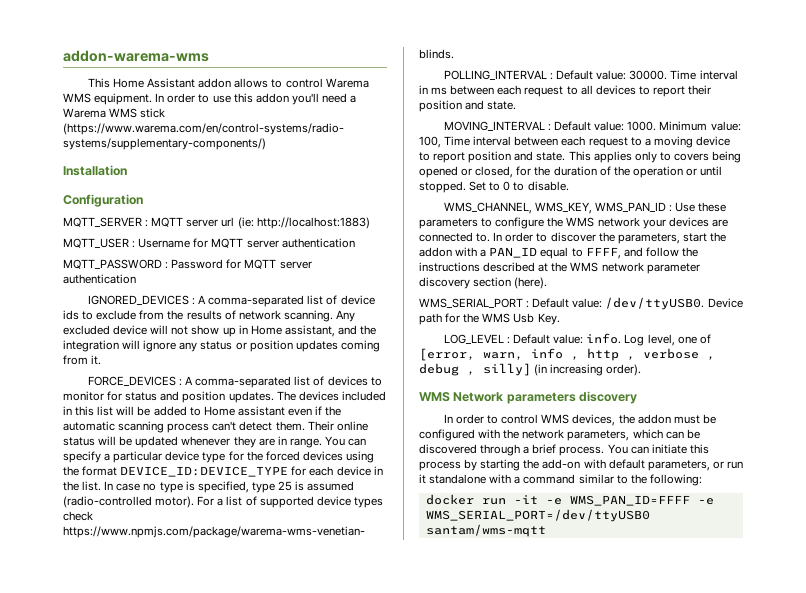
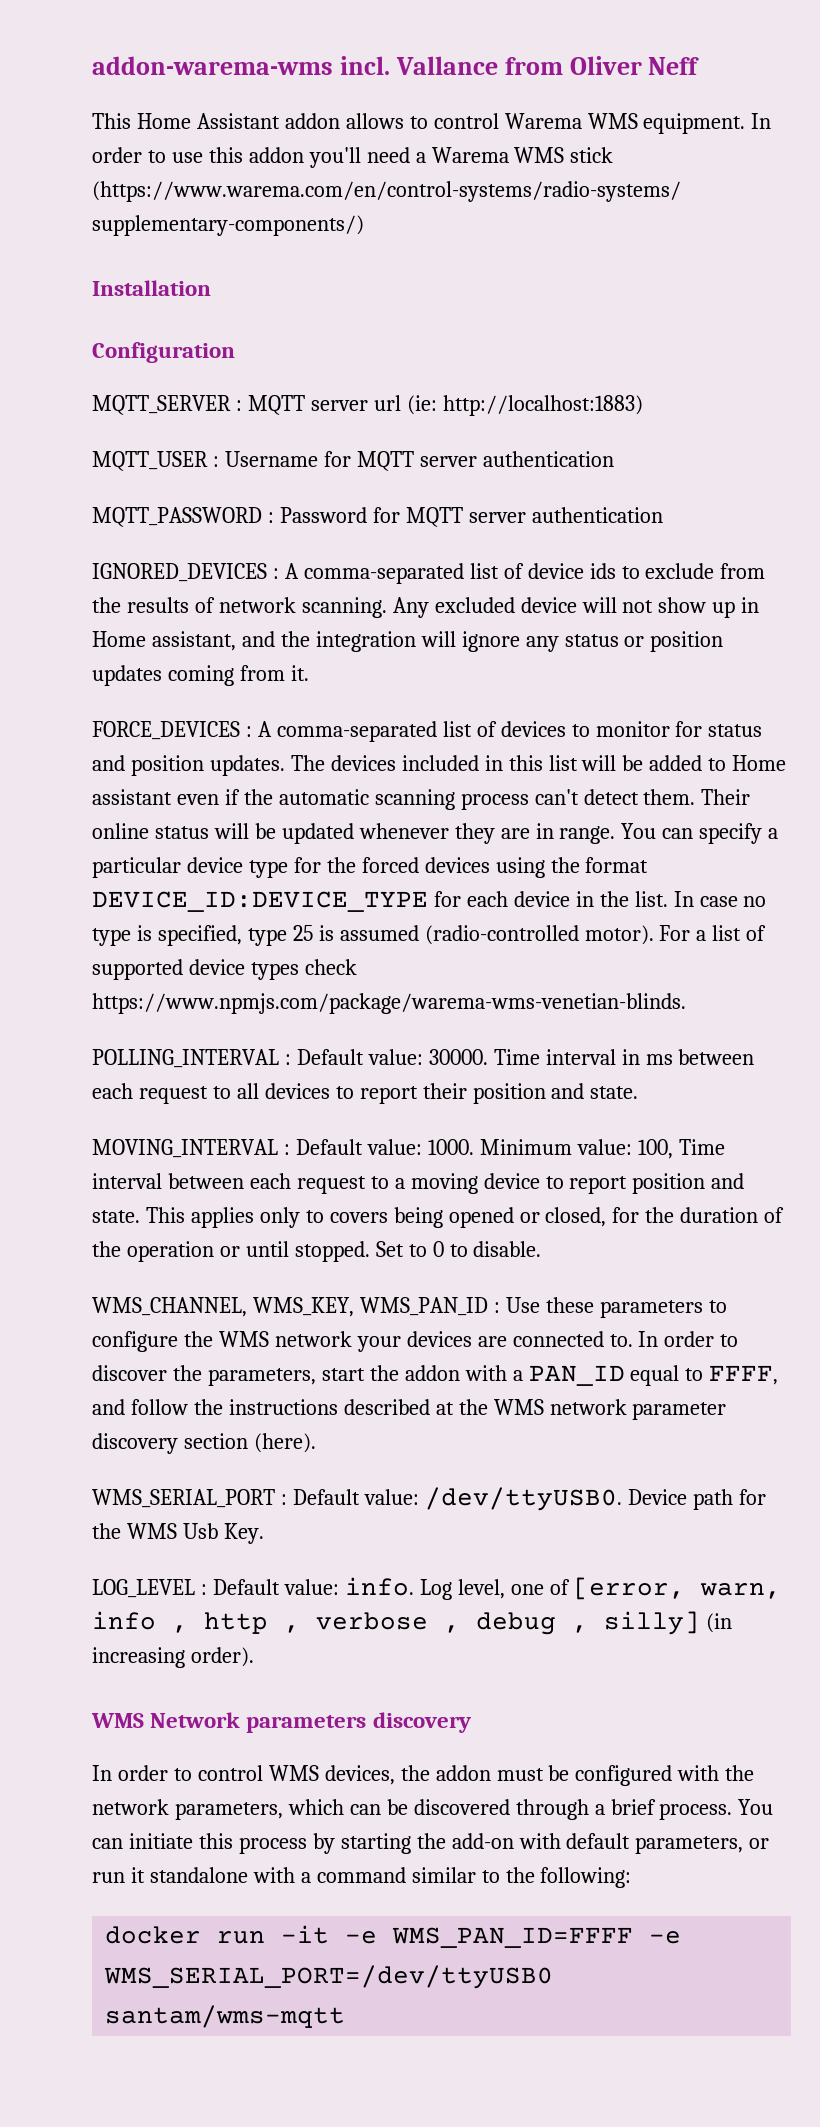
(209, 56) none -> [339,56,700,75] incl. Vallance from Oliver Neff

